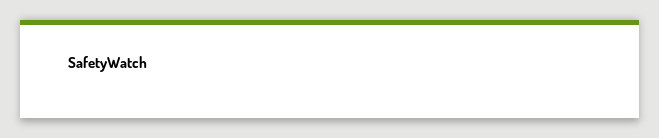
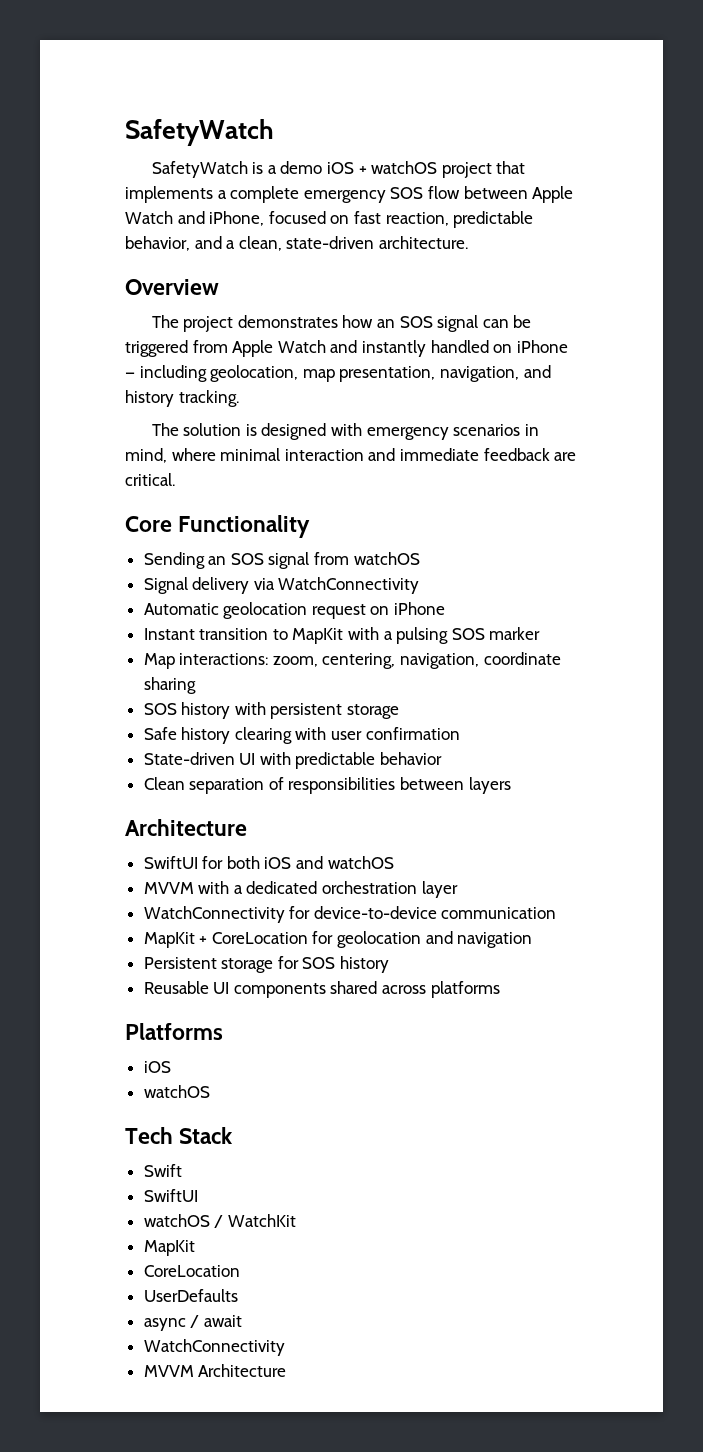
[68,56,147,72] SafetyWatch -> [125,119,274,146] [151,161,526,178] [125,186,574,203] [125,211,534,228] [125,236,468,251] [125,279,219,295] [151,315,532,332] [125,340,568,357] [125,365,551,382] [125,390,239,407] [151,423,539,440] [125,448,577,463] [125,473,175,486] [125,515,311,538] [143,552,420,569] [143,577,420,594] [143,602,446,619] [143,627,541,644] [143,652,561,669] [143,677,196,694] [143,702,400,719] [143,727,460,744] [143,752,443,769] [143,777,511,794] [125,819,247,836] [143,856,394,869] [143,881,458,898] [143,906,557,923] [143,931,533,948] [143,956,390,973] [143,981,500,998] [125,1023,223,1040] [143,1061,171,1073] [143,1085,210,1098] [125,1127,234,1144] [143,1164,182,1177] [143,1189,198,1202] [143,1214,296,1228] [143,1240,195,1256] [143,1265,240,1277] [143,1289,238,1302] [143,1315,242,1331] [143,1339,285,1356] [143,1364,287,1377] SafetyWatch // SafetyWatch is a demo iOS + watchOS project that implements a complete emergency SOS flow between Apple Watch and iPhone, focused on fast reaction, predictable behavior, and a clean, state-driven architecture. // Overview // The project demonstrates how an SOS signal can be triggered from Apple Watch and instantly handled on iPhone — including geolocation, map presentation, navigation, and history tracking. // The solution is designed with emergency scenarios in mind, where minimal interaction and immediate feedback are critical. // Core Functionality // Sending an SOS signal from watchOS // Signal delivery via WatchConnectivity // Automatic geolocation request on iPhone // Instant transition to MapKit with a pulsing SOS marker // Map interactions: zoom, centering, navigation, coordinate sharing // SOS history with persistent storage // Safe history clearing with user confirmation // State-driven UI with predictable behavior // Clean separation of responsibilities between layers // Architecture // SwiftUI for both iOS and watchOS // MVVM with a dedicated orchestration layer // WatchConnectivity for device-to-device communication // MapKit + CoreLocation for geolocation and navigation // Persistent storage for SOS history // Reusable UI components shared across platforms // Platforms // iOS // watchOS // Tech Stack // Swift // SwiftUI // watchOS / WatchKit // MapKit // CoreLocation // UserDefaults // async / await // WatchConnectivity // MVVM Architecture

